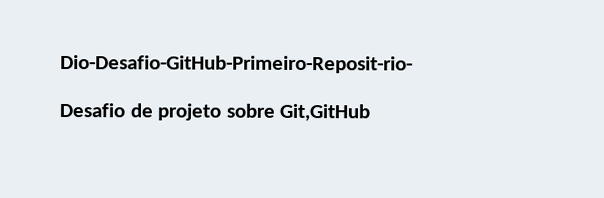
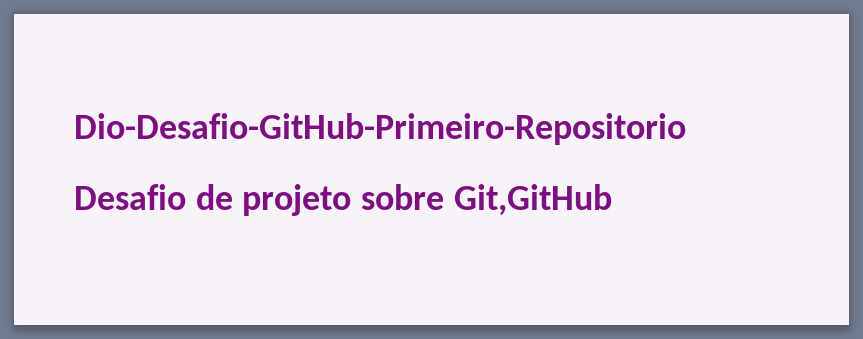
[60,54,413,74] Dio-Desafio-GitHub-Primeiro-Reposit-rio- -> [74,113,686,145] Dio-Desafio-GitHub-Primeiro-Repositorio

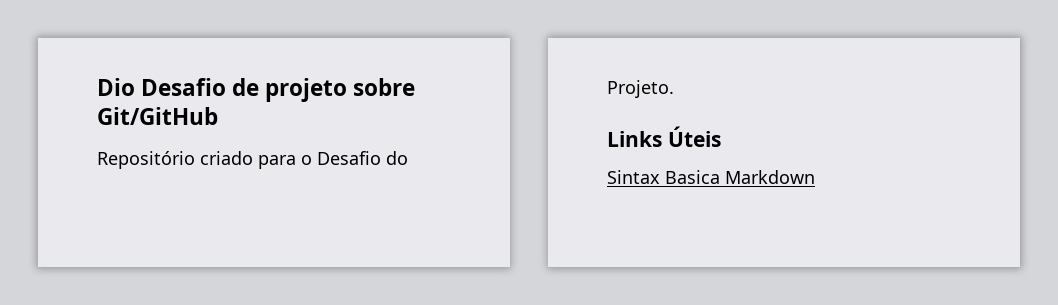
[74,113,686,145] Dio-Desafio-GitHub-Primeiro-Repositorio // -> [97,78,135,96] Dio
[453,184,612,216] Git,GitHub -> [97,107,218,125] [97,151,408,169] [607,80,674,98] [607,126,721,147] [607,170,815,184] Git/GitHub // Repositório criado para o Desafio do Projeto. // Links Úteis // Sintax Basica Markdown

